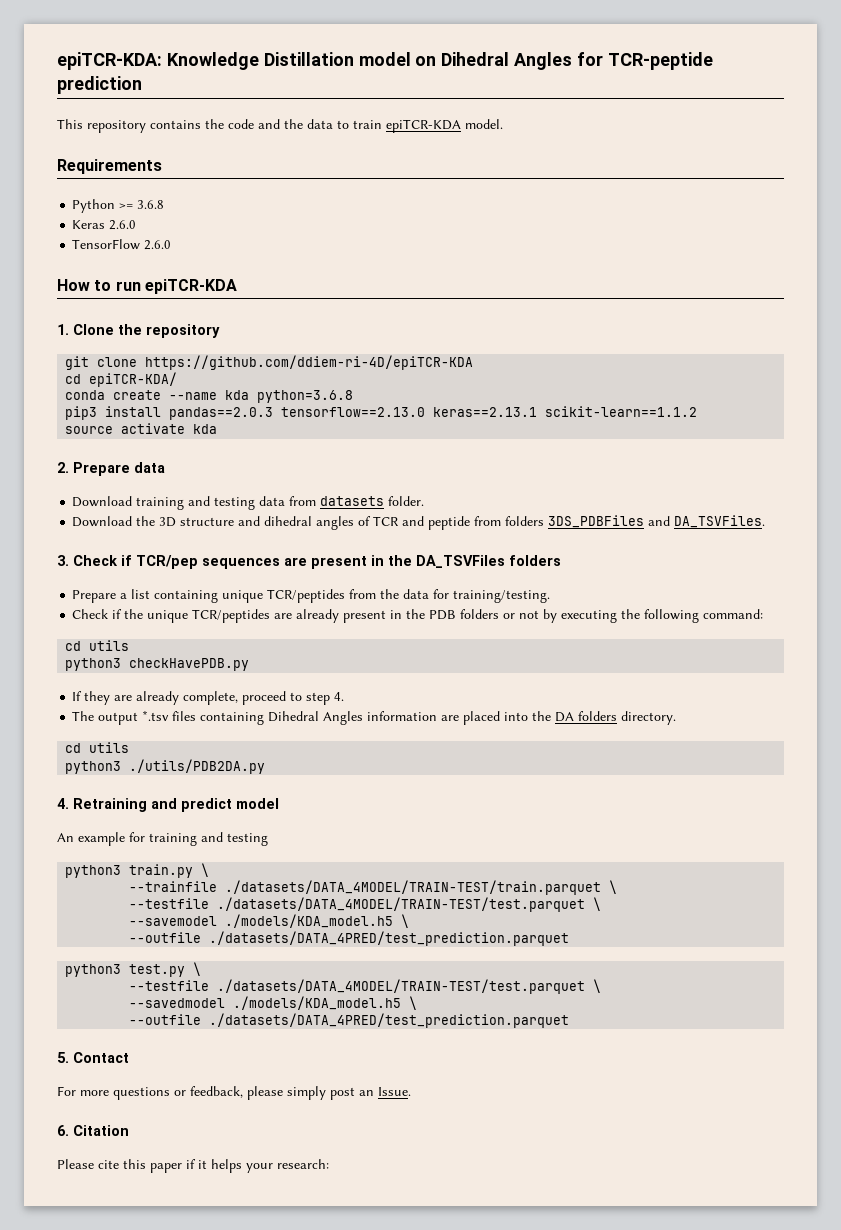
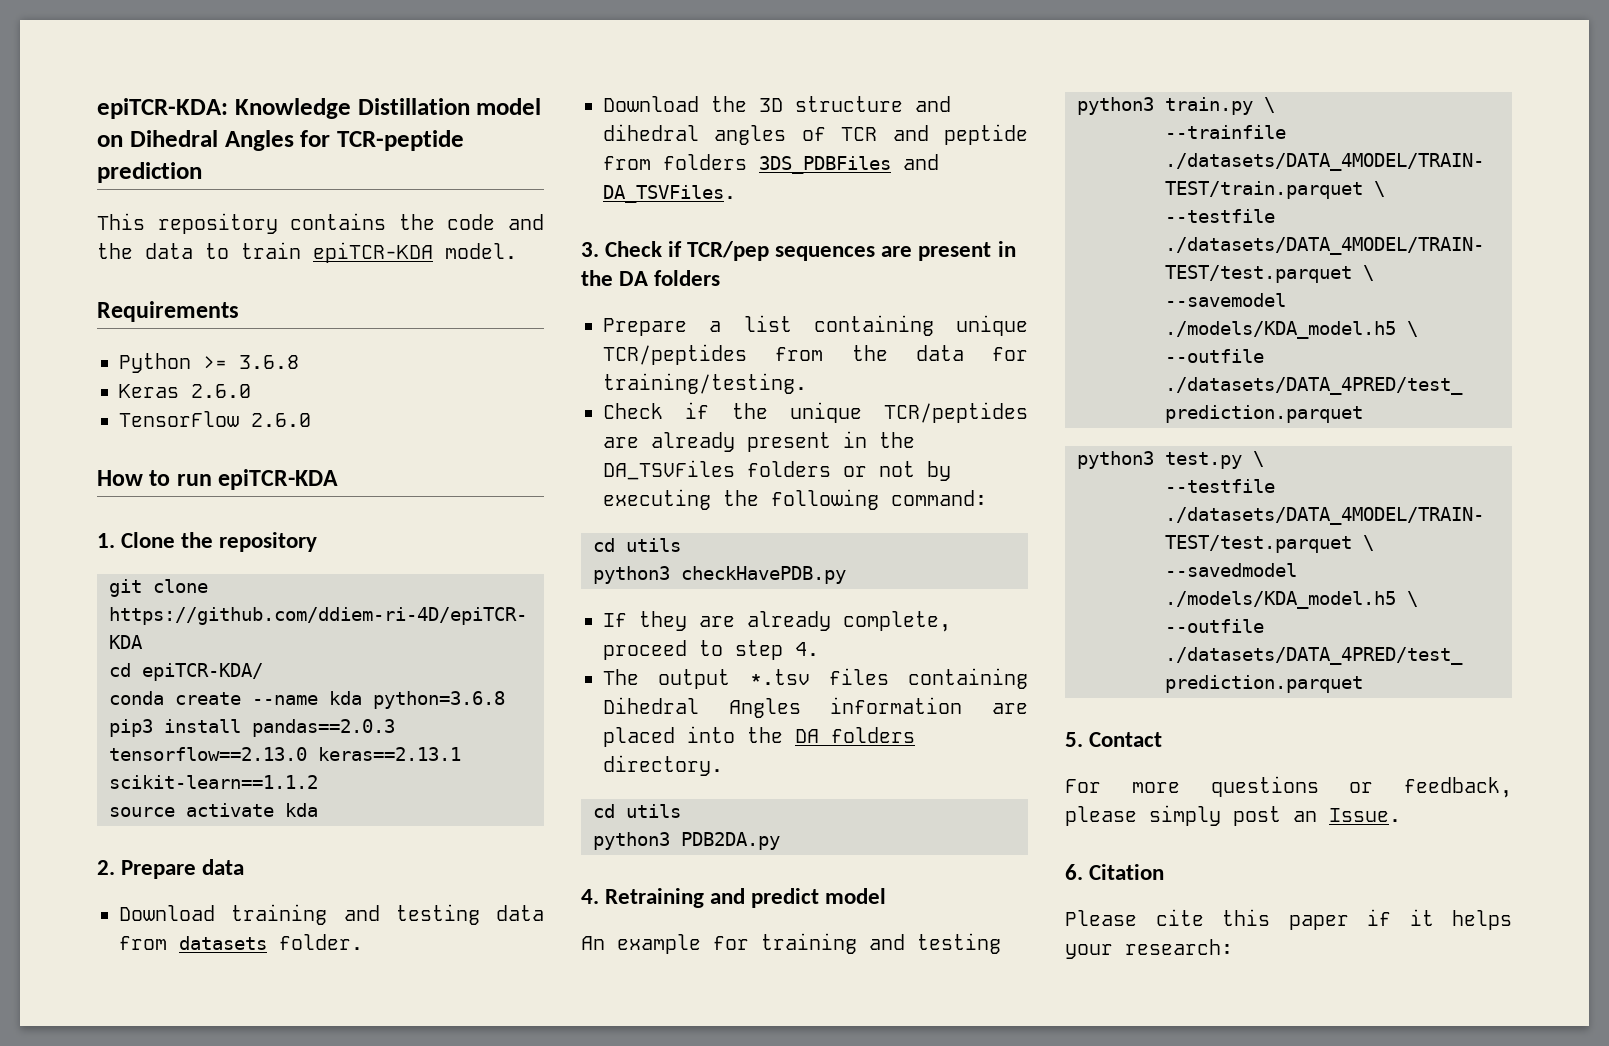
[416,555,505,568] DA_TSVFiles -> [619,271,649,286] DA
[429,610,457,620] PDB -> [603,460,735,480] DA_TSVFiles
[129,759,266,774] ./utils/PDB2DA.py -> [681,832,780,850] PDB2DA.py

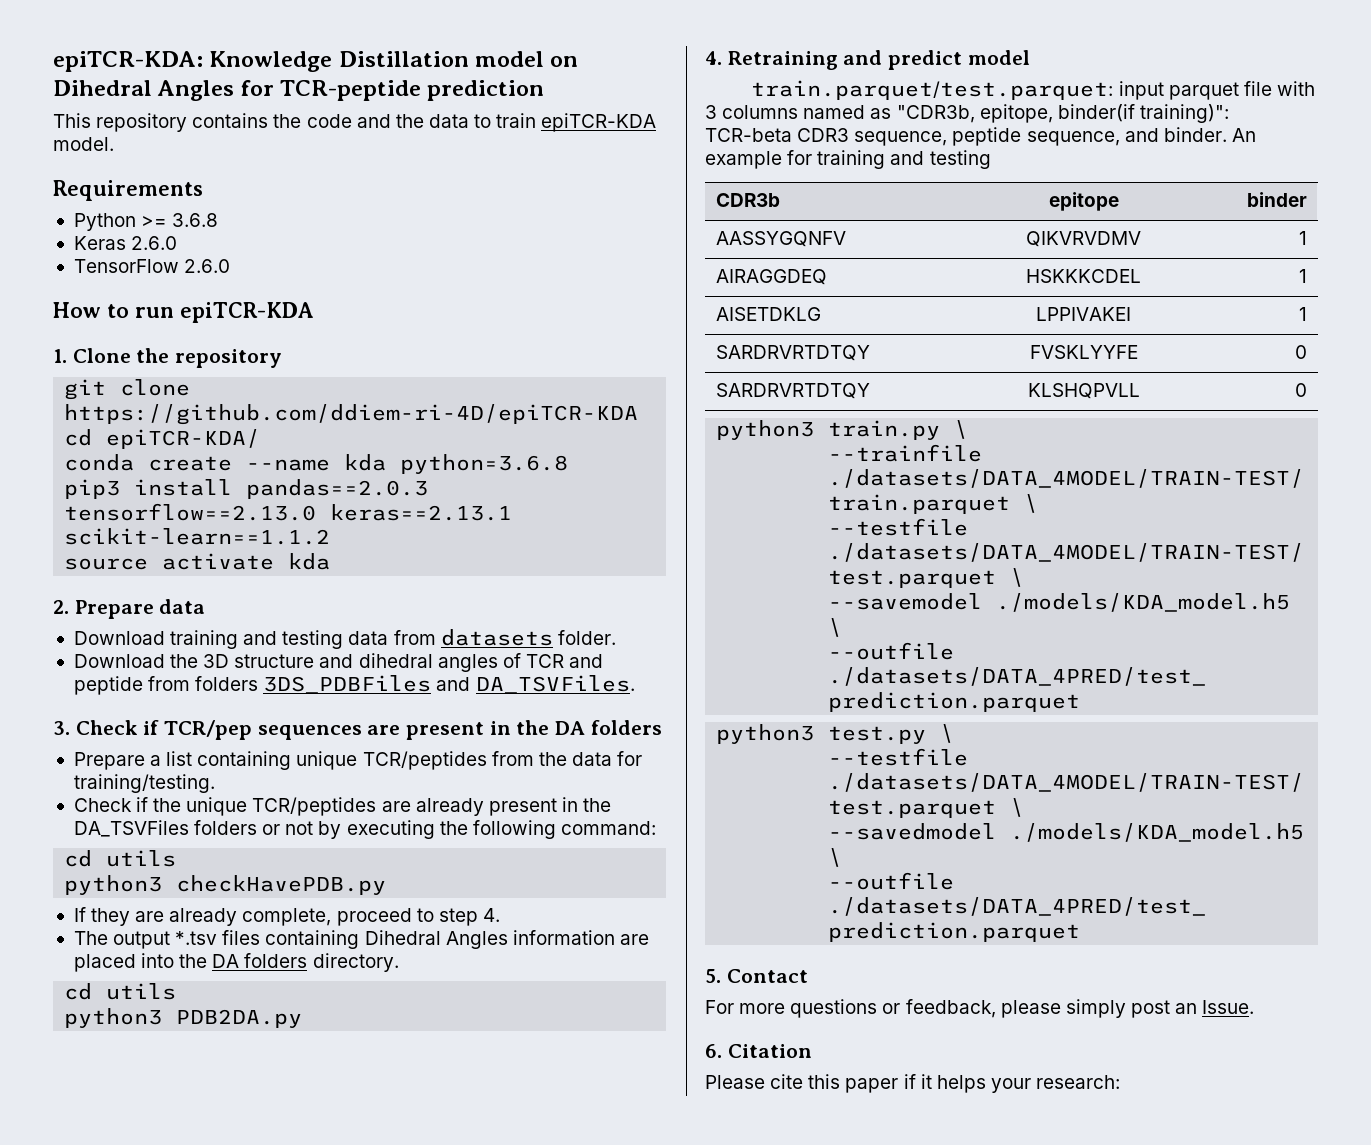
(887, 896) none -> [751,80,1315,100] [705,104,1229,123] [705,127,1227,146] train.parquet/test.parquet: input parquet file with 3 columns named as "CDR3b, epitope, binder(if training)": TCR-beta CDR3 sequence, peptide sequence, and binder.
(1001, 943) none -> [715,193,780,207] [1048,192,1119,211] [1247,192,1308,207] [715,231,846,247] [1026,231,1141,247] [1299,231,1308,245] [715,269,827,285] [1026,269,1141,283] [1299,269,1308,283] [715,307,821,321] [1036,307,1131,321] [1299,307,1308,321] [715,345,870,361] [1029,345,1138,359] [1295,345,1308,359] [715,383,870,399] [1027,383,1140,399] [1295,383,1308,397] // CDR3b | epitope | binder // AASSYGQNFV | QIKVRVDMV | 1 // AIRAGGDEQ | HSKKKCDEL | 1 // AISETDKLG | LPPIVAKEI | 1 // SARDRVRTDTQY | FVSKLYYFE | 0 // SARDRVRTDTQY | KLSHQPVLL | 0

